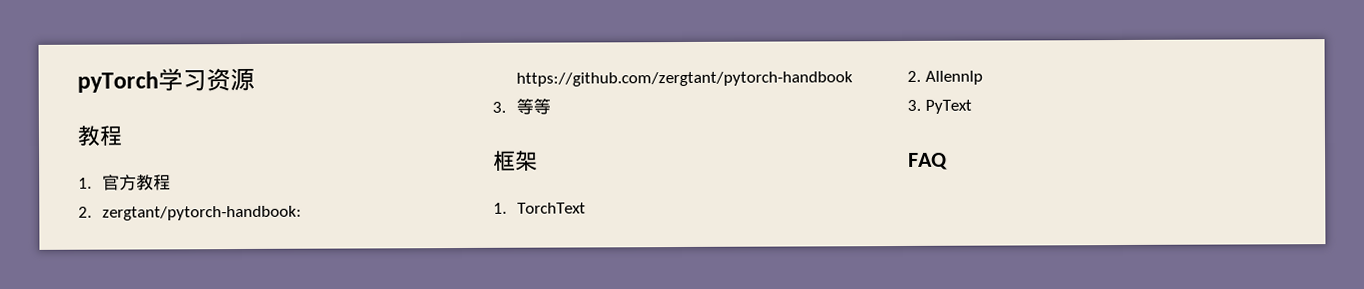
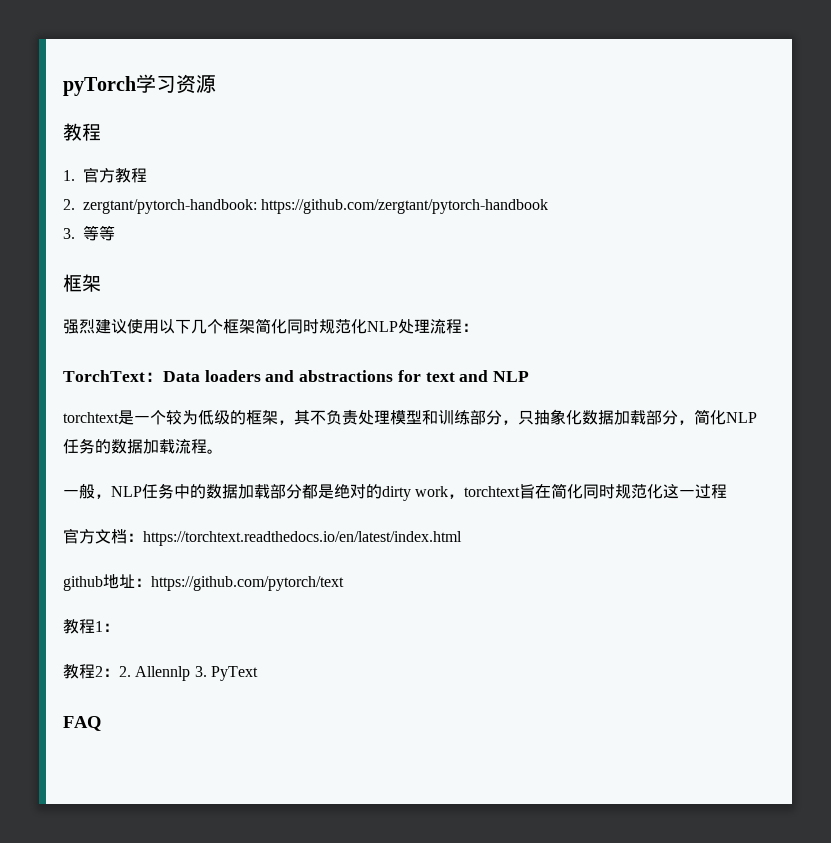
[493,202,587,214] 1. TorchText // -> [63,318,478,334] [63,370,530,382] [63,409,757,425] [63,438,223,454] [63,483,728,501] [63,528,462,546] [63,574,344,591] [63,619,119,634] [63,664,119,679] 强烈建议使用以下几个框架简化同时规范化NLP处理流程： // TorchText：Data loaders and abstractions for text and NLP // torchtext是一个较为低级的框架，其不负责处理模型和训练部分，只抽象化数据加载部分，简化NLP任务的数据加载流程。 // 一般，NLP任务中的数据加载部分都是绝对的dirty work，torchtext旨在简化同时规范化这一过程 // 官方文档：https://torchtext.readthedocs.io/en/latest/index.html // github地址：https://github.com/pytorch/text // 教程1： // 教程2：
(983, 77) // -> (191, 673) none

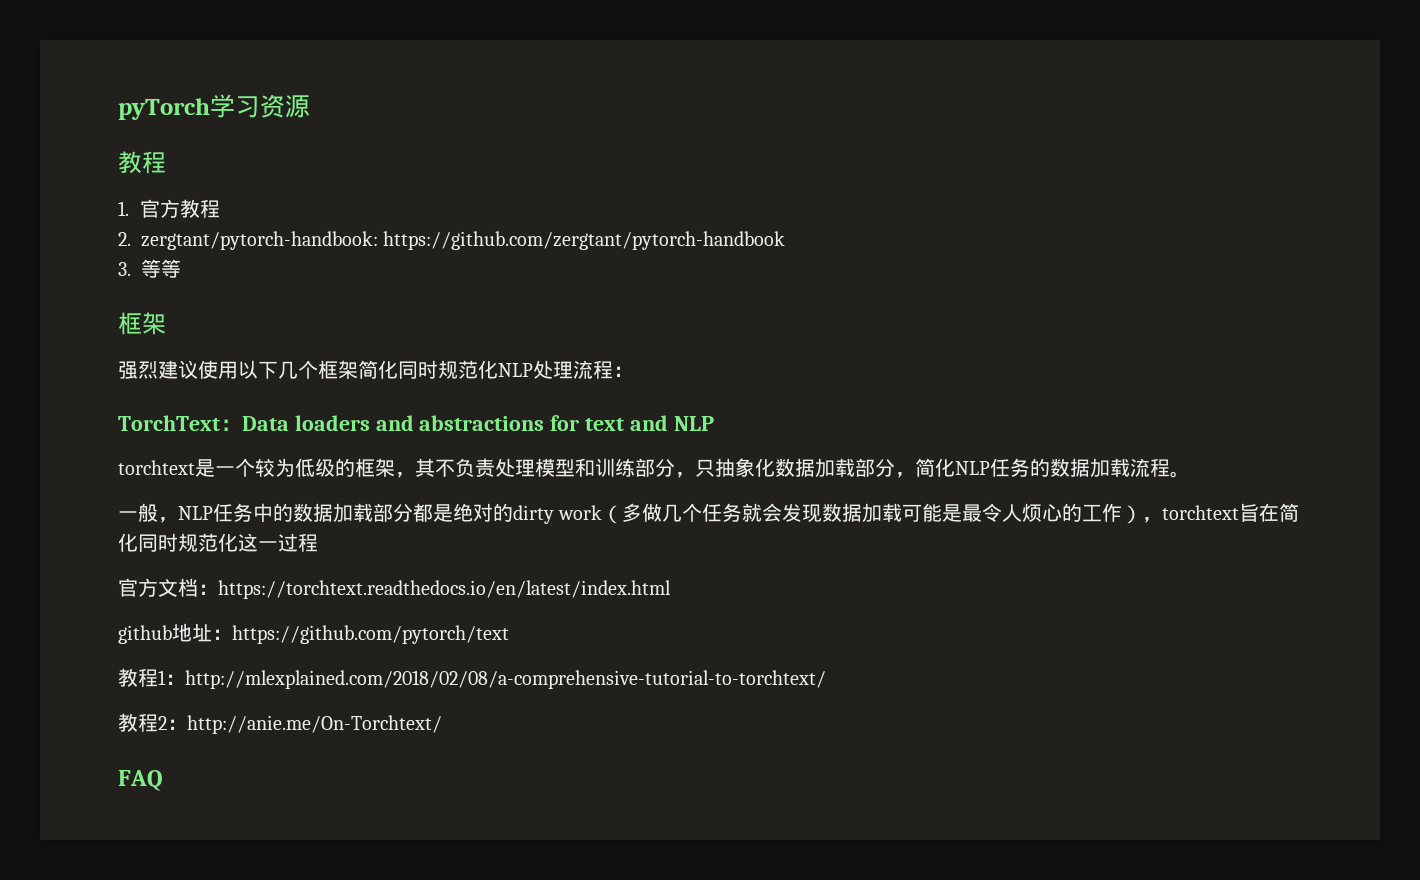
(449, 491) none -> [602,503,1143,524] （多做几个任务就会发现数据加载可能是最令人烦心的工作）
(119, 627) none -> [185,670,826,689] http://mlexplained.com/2018/02/08/a-comprehensive-tutorial-to-torchtext/
[119,666,258,681] 2. Allennlp 3. PyText -> [187,715,442,734] http://anie.me/On-Torchtext/

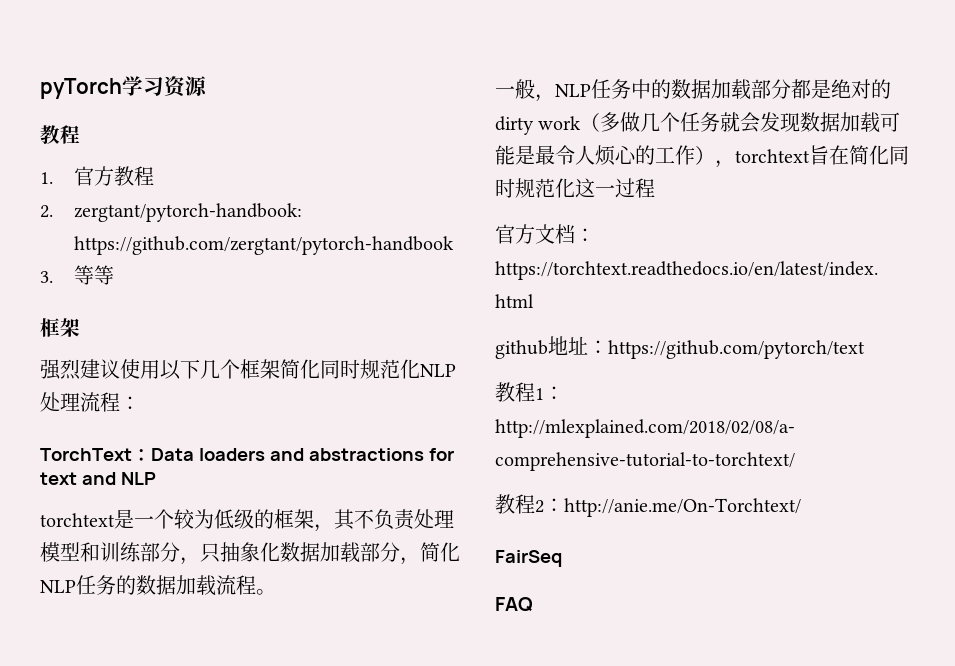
(442, 724) none -> [495,550,562,567] // FairSeq

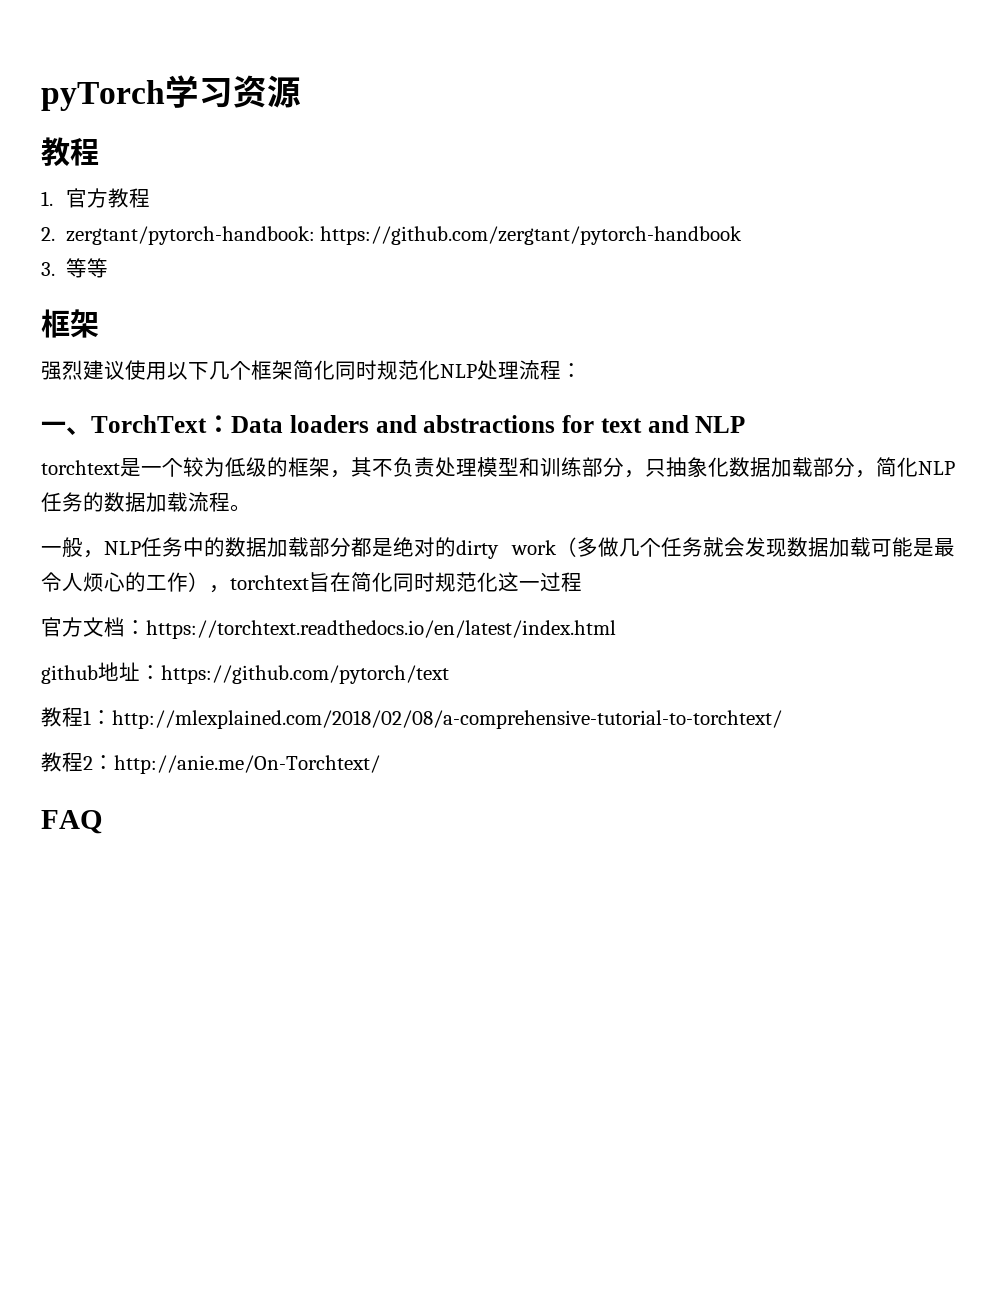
(140, 403) none -> [41,421,91,435] 一、
[495,550,562,567] // FairSeq -> (380, 764) none

